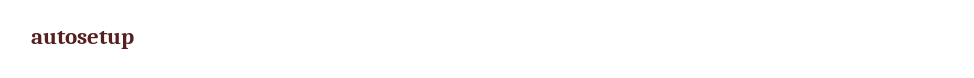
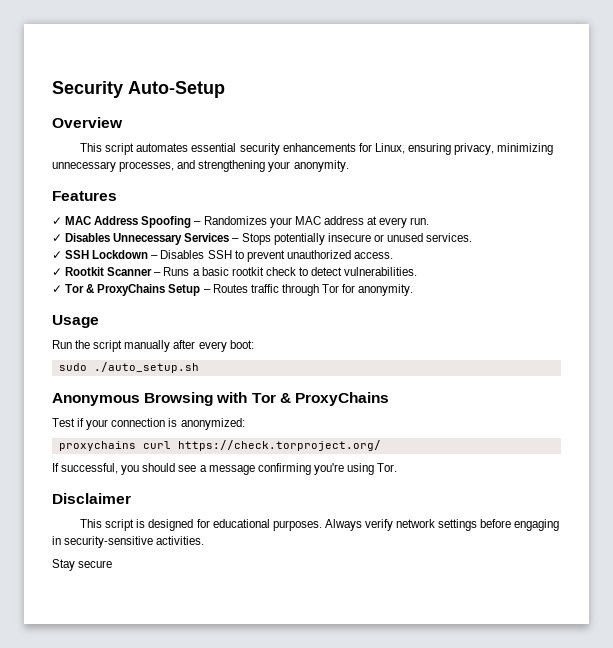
[31,31,134,49] autosetup -> [52,81,225,98] [52,117,123,128] [80,143,554,155] [52,160,349,172] [52,191,117,201] [52,216,430,228] [52,233,473,245] [52,250,393,262] [52,267,418,276] [52,284,414,296] [52,315,99,328] [52,340,254,352] [58,362,199,373] [52,392,389,406] [52,418,245,430] [58,440,381,451] [52,463,398,475] [52,493,131,504] [80,519,560,531] [52,536,205,548] [52,559,113,571] Security Auto-Setup // Overview // This script automates essential security enhancements for Linux, ensuring privacy, minimizing unnecessary processes, and strengthening your anonymity. // Features // ✓ MAC Address Spoofing – Randomizes your MAC address at every run. // ✓ Disables Unnecessary Services – Stops potentially insecure or unused services. // ✓ SSH Lockdown – Disables SSH to prevent unauthorized access. // ✓ Rootkit Scanner – Runs a basic rootkit check to detect vulnerabilities. // ✓ Tor & ProxyChains Setup – Routes traffic through Tor for anonymity. // Usage // Run the script manually after every boot: // sudo ./auto_setup.sh // Anonymous Browsing with Tor & ProxyChains // Test if your connection is anonymized: // proxychains curl https://check.torproject.org/ // If successful, you should see a message confirming you're using Tor. // Disclaimer // This script is designed for educational purposes. Always verify network settings before engaging in security-sensitive activities. // Stay secure

